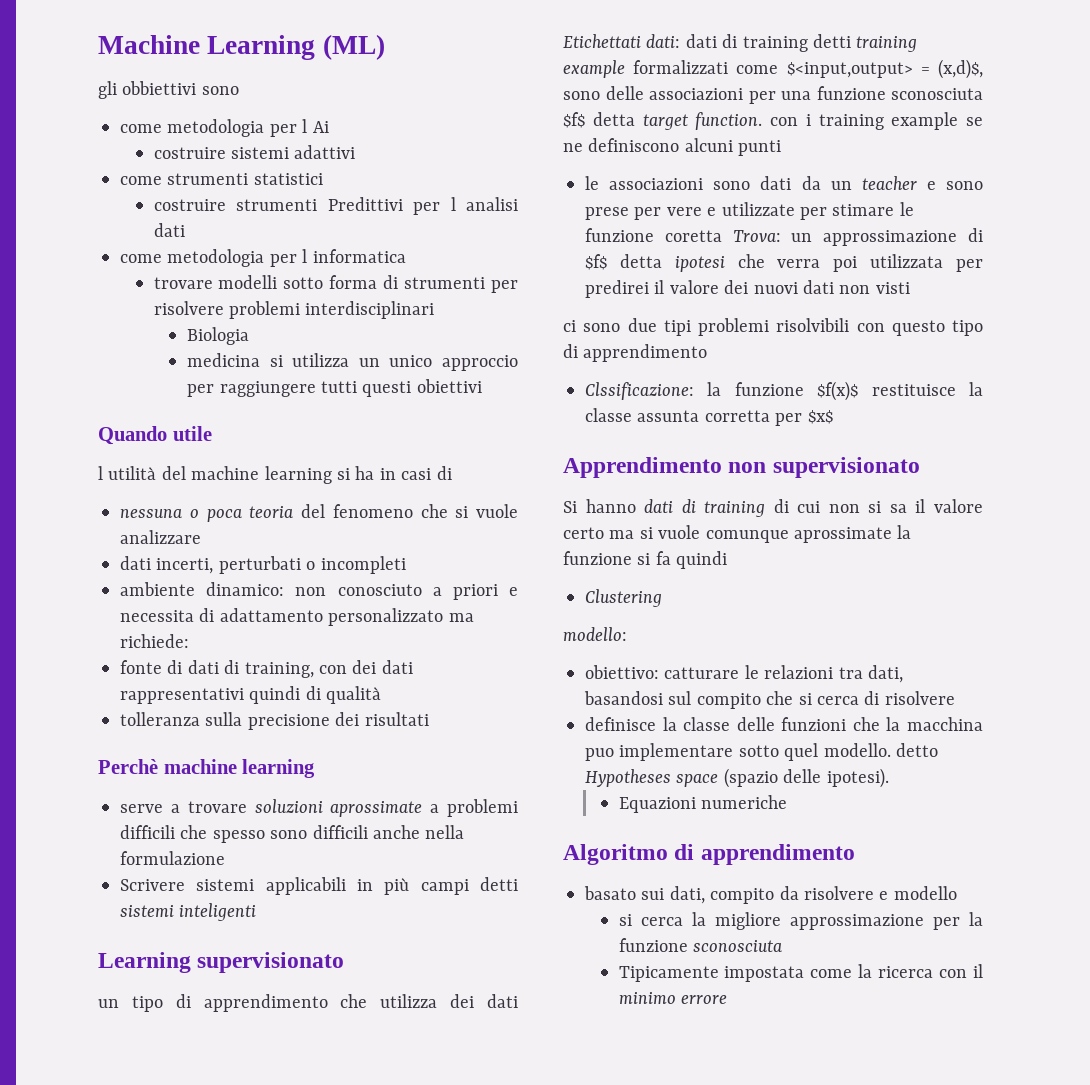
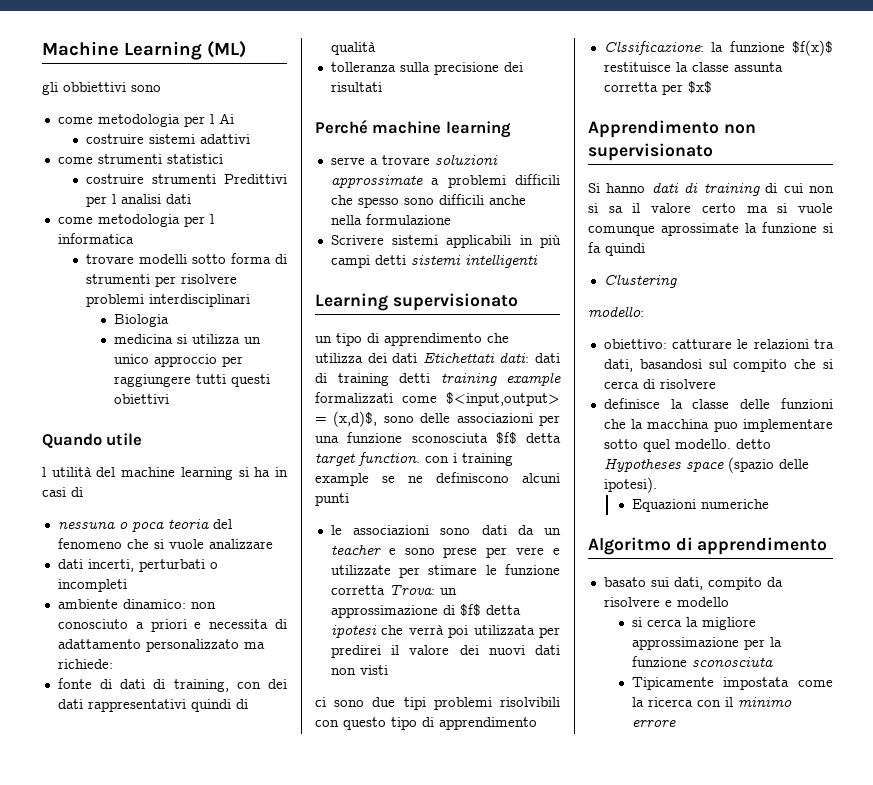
[98,759,158,774] Perchè -> [315,119,368,134] Perché
[330,801,423,817] aprossimate -> [330,175,423,188] approssimate
[179,903,257,921] inteligenti -> [464,254,538,268] intelligenti
[664,230,722,242] coretta -> [330,585,385,595] corretta
[777,259,821,268] verra -> [408,625,444,635] verrà

